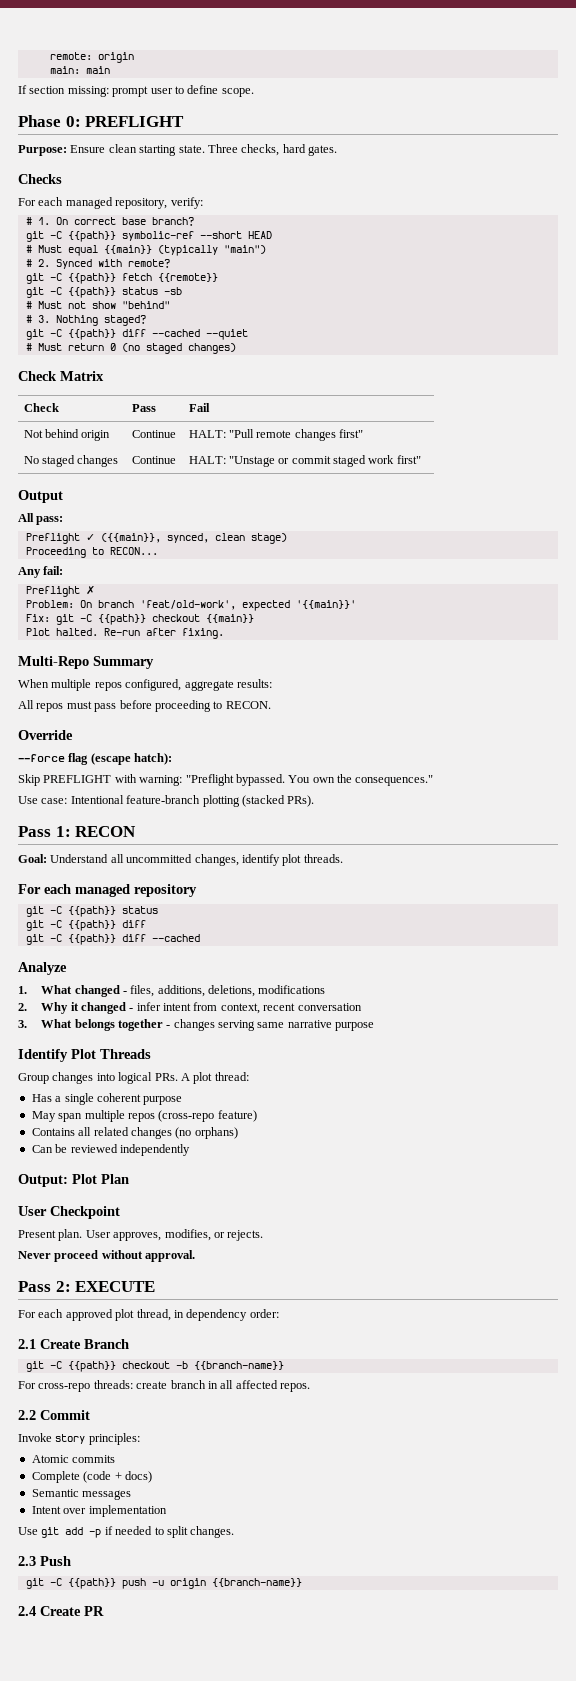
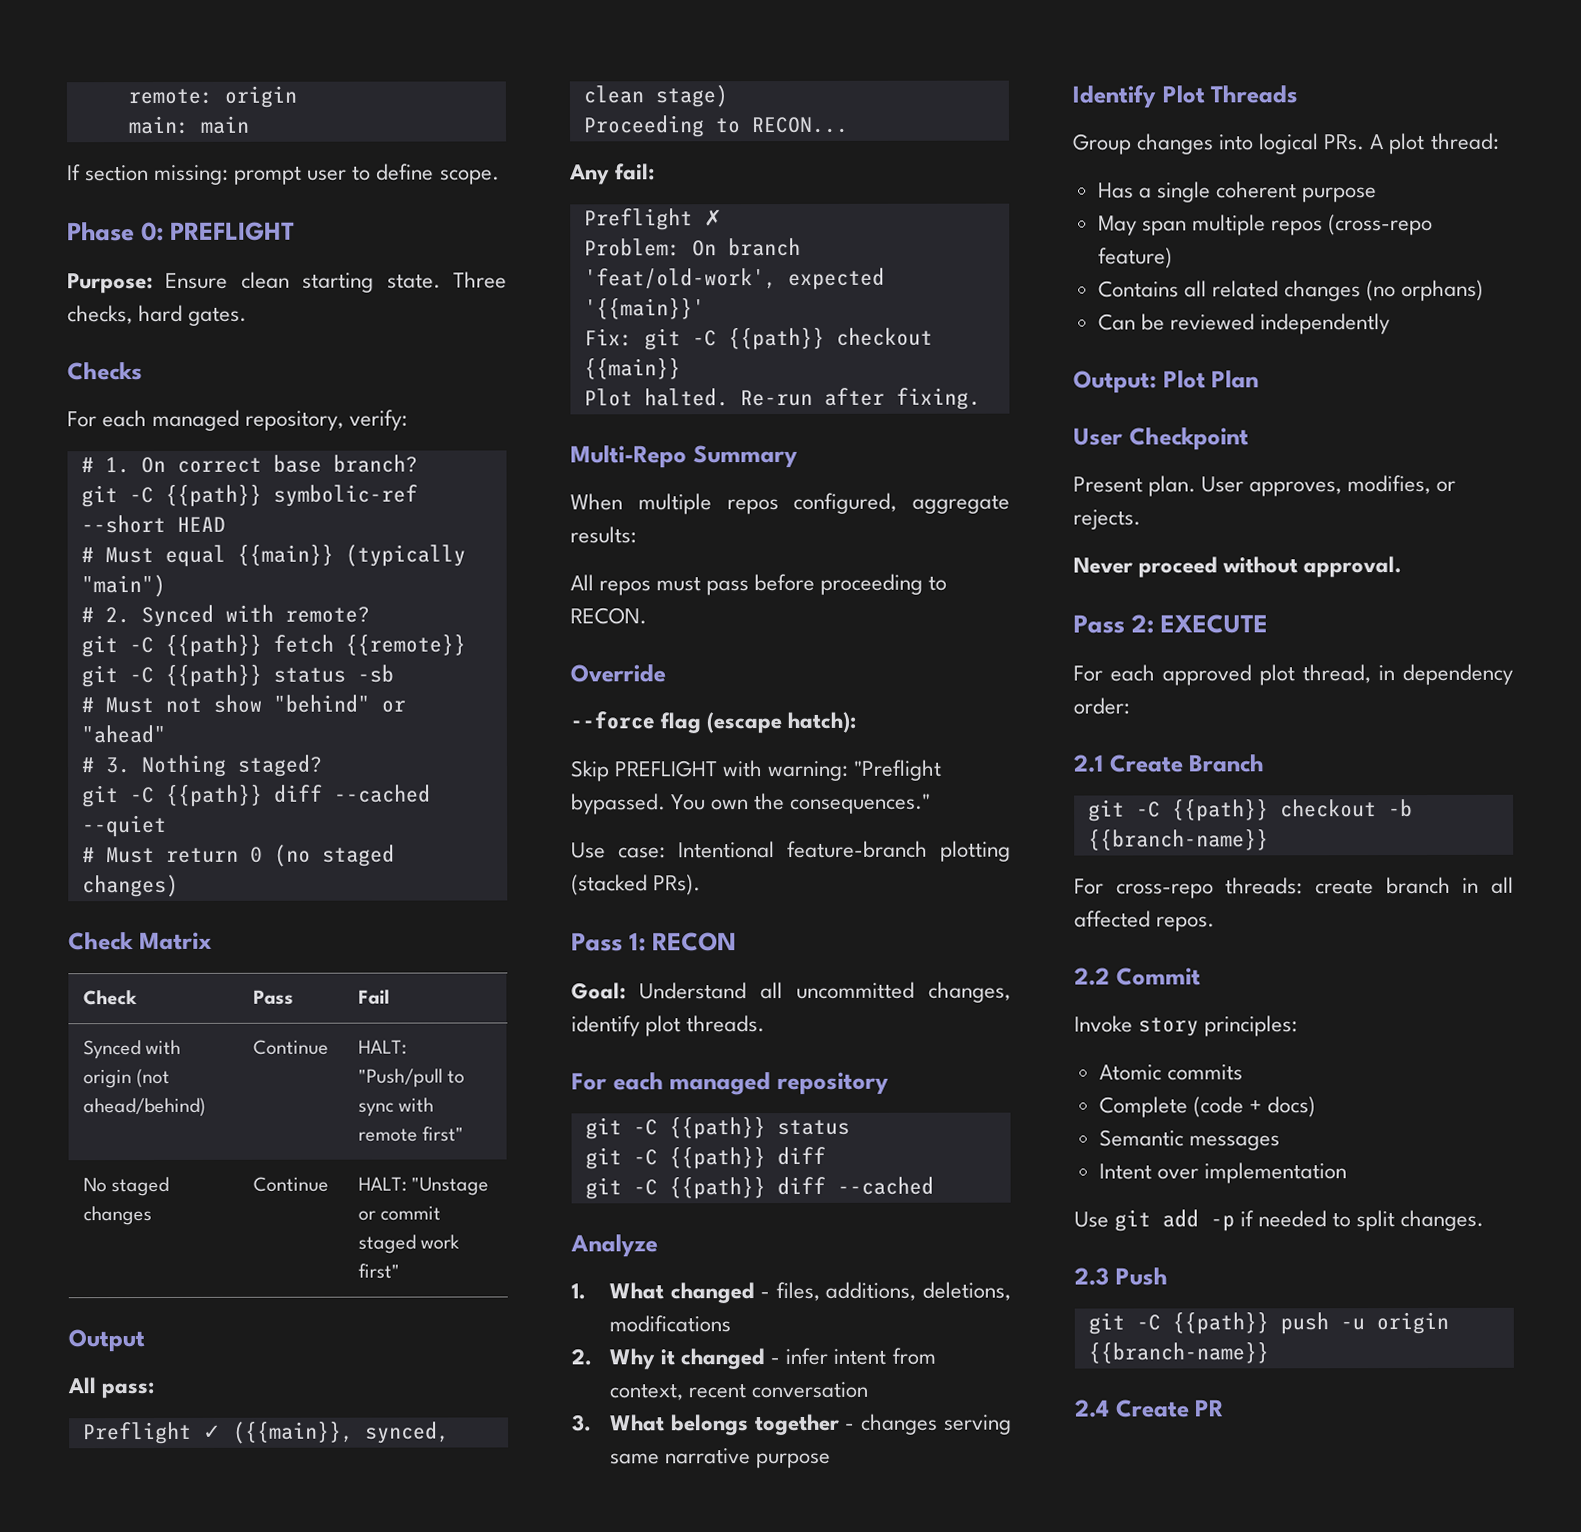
(170, 305) none -> [380,700,406,713] [80,724,166,744] or "ahead"
[23,429,111,441] [131,430,176,438] [188,429,336,441] Not behind origin | Continue | HALT: "Pull remote changes -> [82,1039,182,1060] [82,1068,171,1089] [82,1097,206,1118] [252,1039,329,1055] [357,1039,407,1055] [357,1068,466,1088] [357,1097,435,1117] [357,1128,418,1142] Synced with origin (not ahead/behind) | Continue | HALT: "Push/pull to sync with remote

